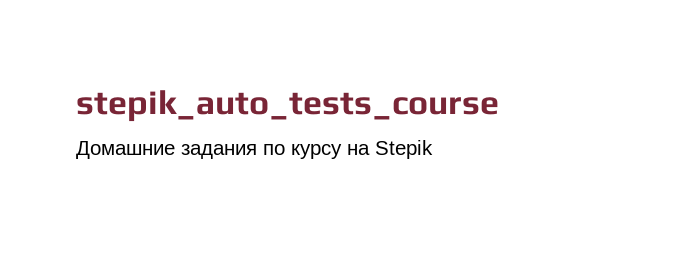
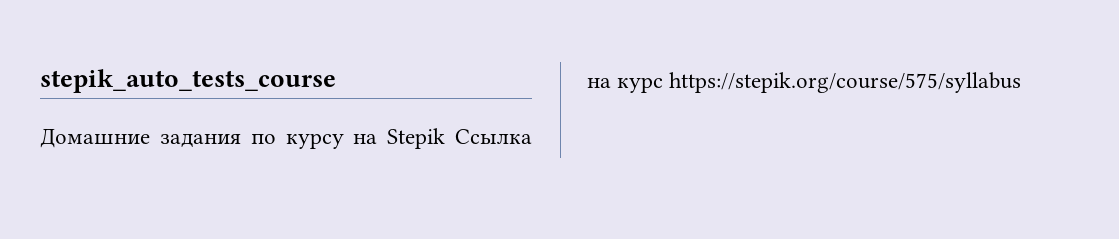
(433, 149) none -> [454,129,532,144] [587,72,1022,93] Ссылка на курс https://stepik.org/course/575/syllabus

